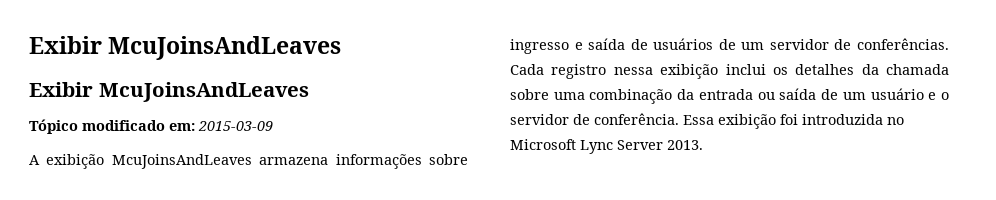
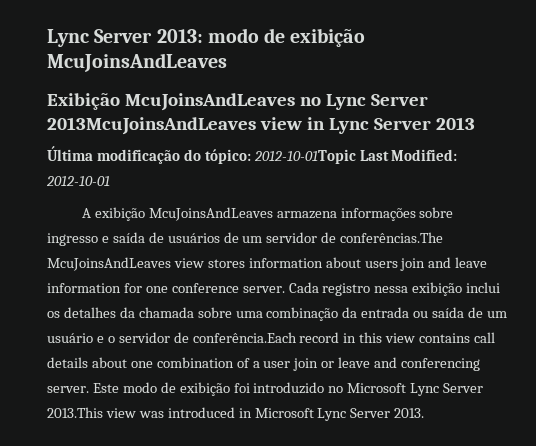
[29,36,342,60] [29,82,309,102] [29,119,273,134] Exibir McuJoinsAndLeaves // Exibir McuJoinsAndLeaves // Tópico modificado em: 2015-03-09 -> [47,28,366,47] [47,53,227,72] [47,93,428,111] [47,117,475,135] [47,146,458,164] [46,176,110,186] Lync Server 2013: modo de exibição McuJoinsAndLeaves // Exibição McuJoinsAndLeaves no Lync Server 2013McuJoinsAndLeaves view in Lync Server 2013 // Última modificação do tópico: 2012-10-01Topic Last Modified: 2012-10-01
[857,38,949,50] conferências. -> [340,232,444,243] [47,257,488,271] [47,283,285,293] conferências.The McuJoinsAndLeaves view stores information about users join and leave information for one conference server.
[594,113,714,125] conferência. Essa -> [192,332,496,343] [47,357,481,371] [47,382,176,393] conferência.Each record in this view contains call details about one combination of a user join or leave and conferencing server. Este modo de
[802,114,883,125] introduzida -> [253,382,325,394] introduzido
(663, 145) none -> [47,407,391,421] 2013.This view was introduced in Microsoft Lync Server

